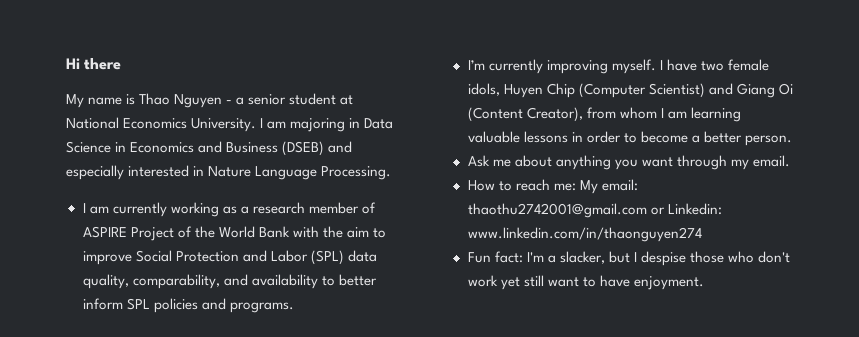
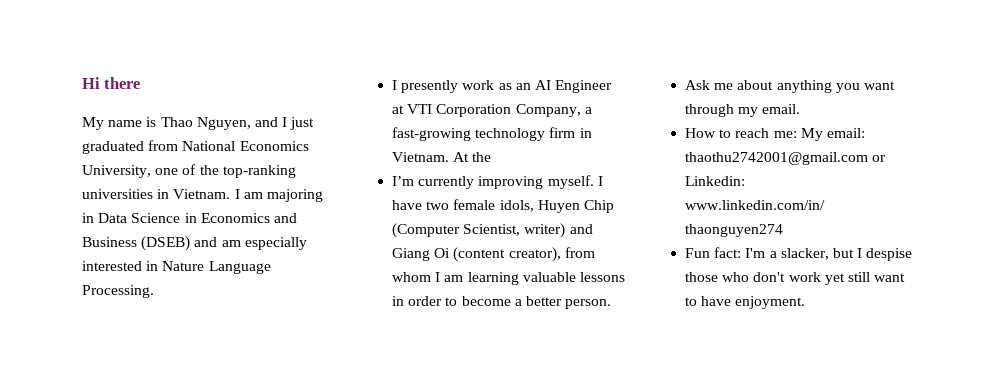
[174,93,354,108] [66,117,257,132] Nguyen - a senior student at National Economics University. -> [196,117,315,130] [82,140,309,154] [82,164,296,178] [82,189,231,199] Nguyen, and I just graduated from National Economics University, one of the top-ranking universities in Vietnam.
(353, 147) none -> [221,240,241,247] am
[89,202,376,217] [82,226,386,241] [82,250,377,265] [82,274,377,289] [82,298,294,313] am currently working as a research member of ASPIRE Project of the World Bank with the aim to improve Social Protection and Labor (SPL) data quality, comparability, and availability to better inform SPL policies and programs. -> [401,80,613,93] [392,104,592,117] [392,127,592,141] [392,152,492,162] presently work as an AI Engineer at VTI Corporation Company, a fast-growing technology firm in Vietnam. At the
[648,83,705,98] Scientist) -> [463,223,566,238] Scientist, writer)
[467,107,583,122] (Content Creator), -> [453,247,561,262] (content creator),

